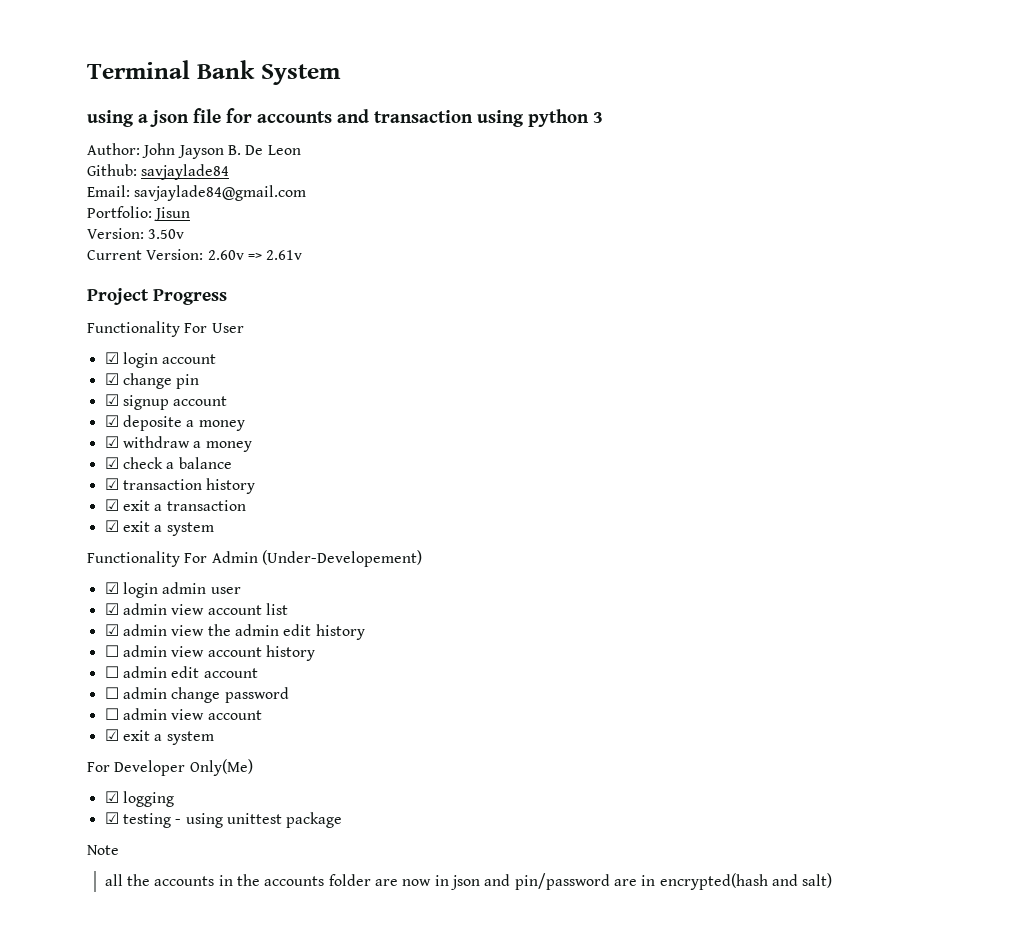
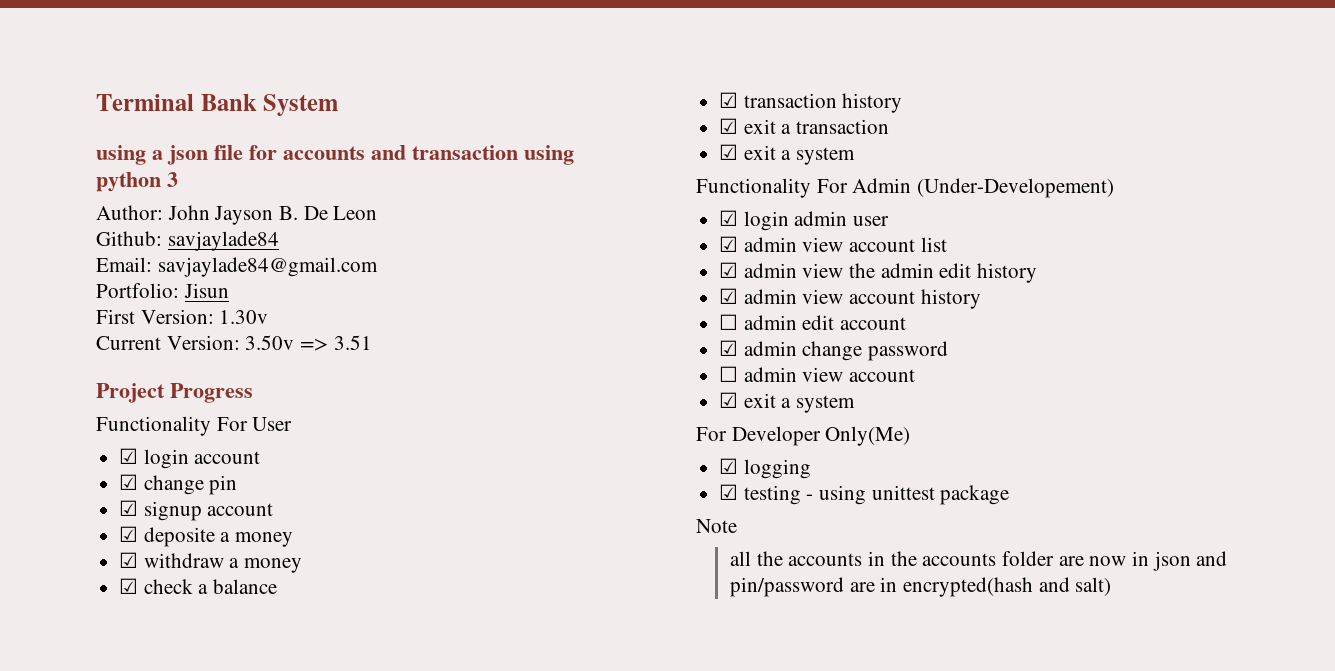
[87,228,185,239] Version: 3.50v -> [96,309,269,324] First Version: 1.30v
[207,250,303,260] 2.60v => 2.61v -> [245,335,372,351] 3.50v => 3.51
[104,645,119,657] ☐ -> [719,288,739,304] ☑
[104,687,119,699] ☐ -> [719,340,739,356] ☑

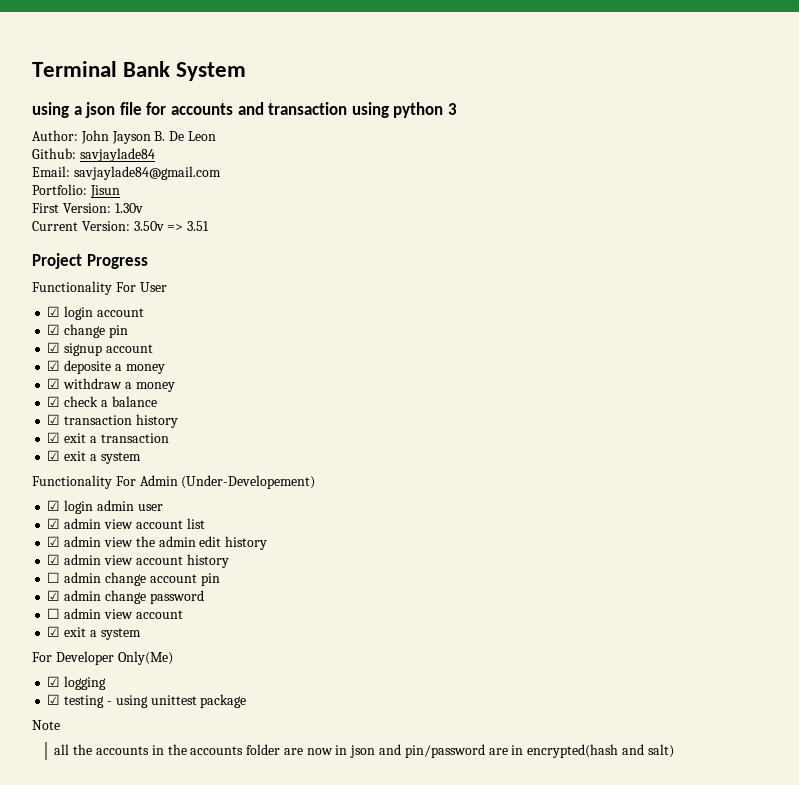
[802,315,907,330] edit account -> [104,572,220,586] change account pin

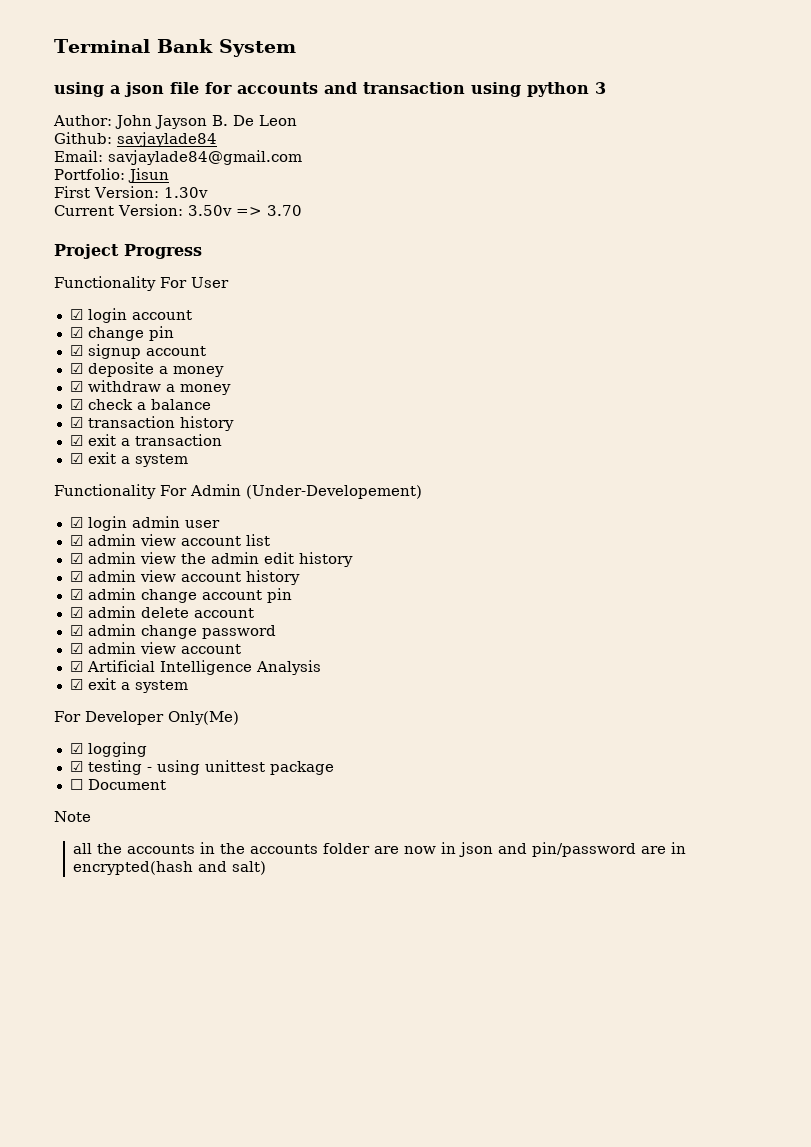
[187,221,210,231] 3.51 -> [266,205,302,216] 3.70
[47,572,61,583] ☐ -> [69,589,83,600] ☑
(220, 579) none -> [69,606,254,618] // ☑ admin delete account
[47,608,183,619] ☐ admin view account -> [69,642,241,654] [69,660,321,675] ☑ admin view account // ☑ Artificial Intelligence Analysis
(247, 701) none -> [69,779,166,790] // ☐ Document

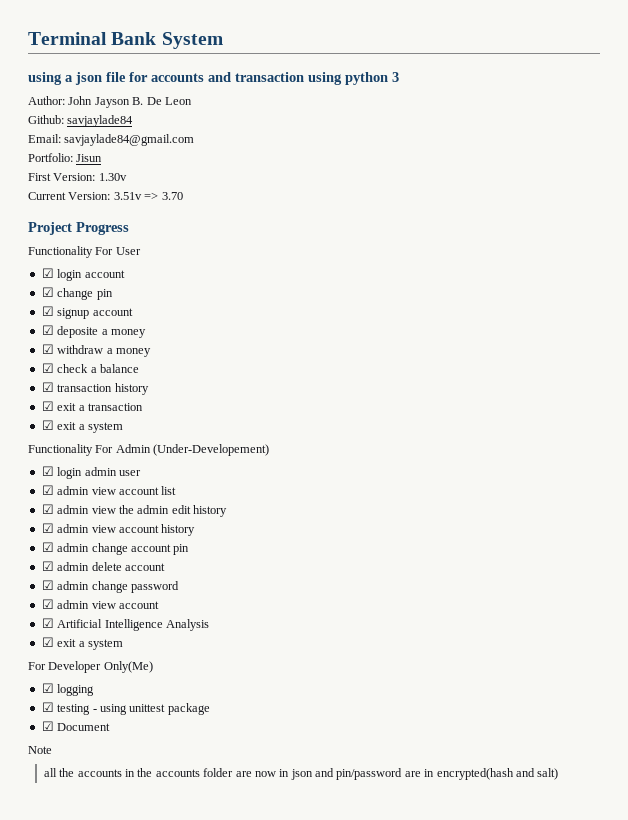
[187,205,232,216] 3.50v -> [113,192,142,200] 3.51v
[69,779,83,790] ☐ -> [41,721,54,731] ☑

